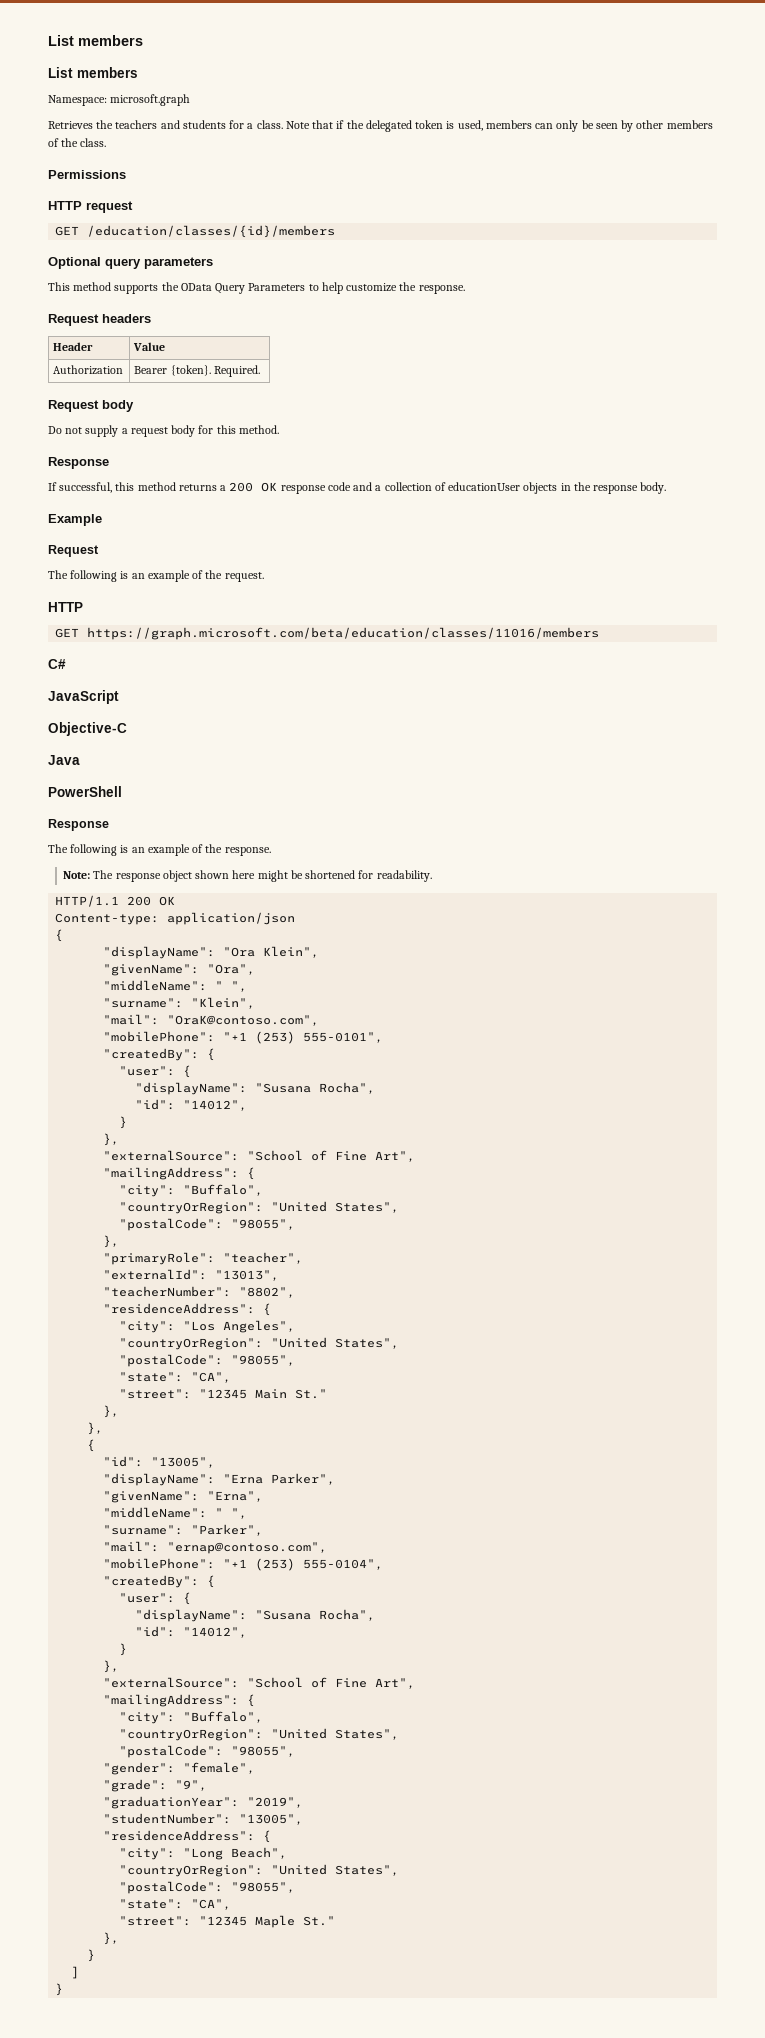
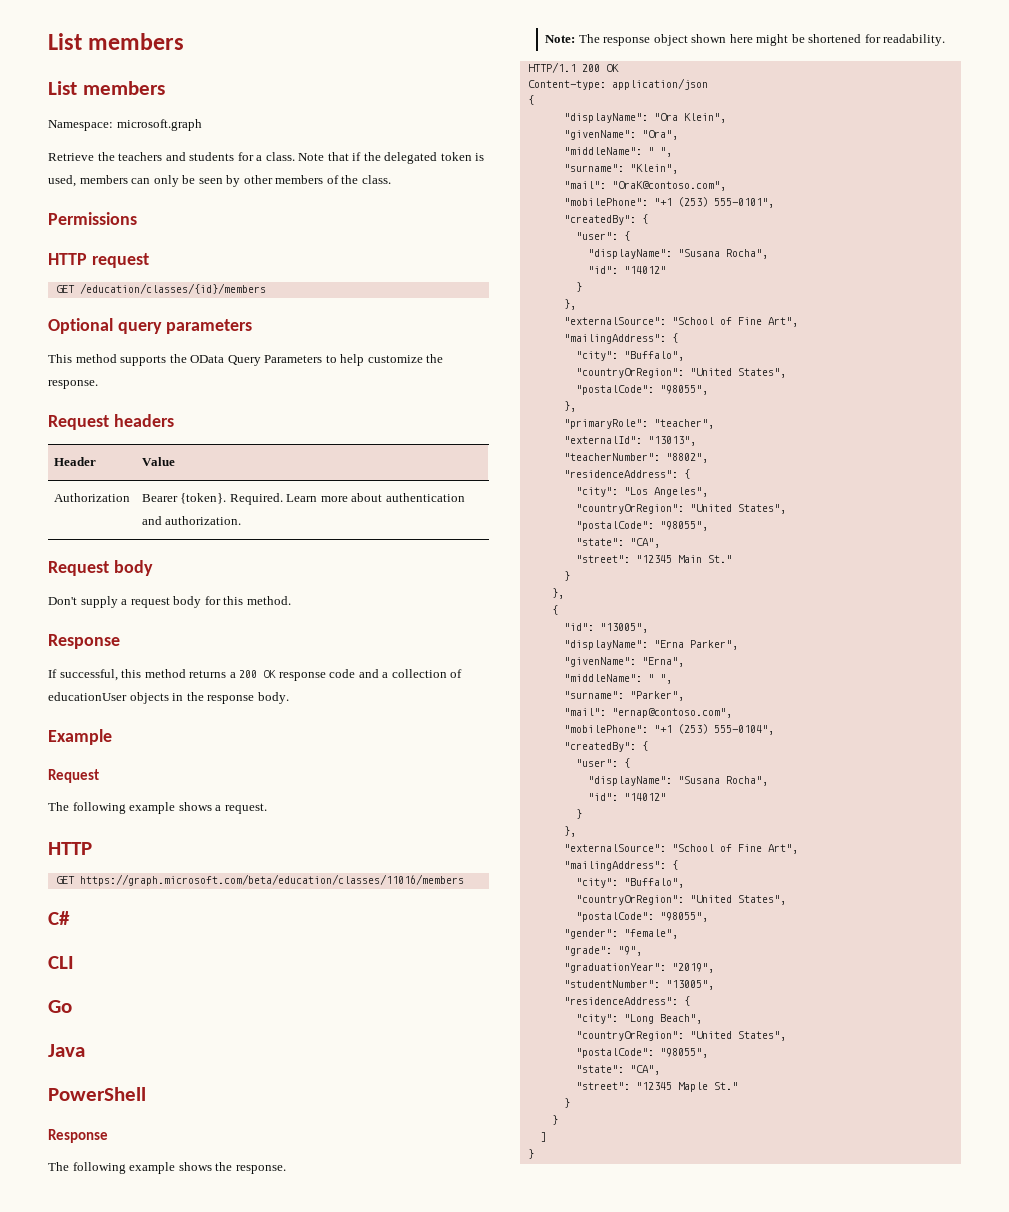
[48,121,93,129] Retrieves -> [48,153,94,161] Retrieve
(260, 371) none -> [286,493,465,502] [141,516,242,525] Learn more about authentication and authorization.
[48,426,83,434] Do not -> [48,597,77,605] Don't
[120,570,223,582] is an example of the -> [129,802,222,814] example shows a
[48,690,119,704] [48,722,127,736] JavaScript // Objective-C -> [48,956,74,969] [48,1000,72,1013] CLI // Go
[120,844,204,856] is an example of -> [129,1162,212,1174] example shows
[183,1100,248,1111] "14012", -> [623,266,666,274] "14012"
[103,1405,120,1418] }, -> [563,571,570,581] }
[183,1627,248,1638] "14012", -> [623,793,666,801] "14012"
[103,1932,120,1945] }, -> [563,1098,570,1108] }

